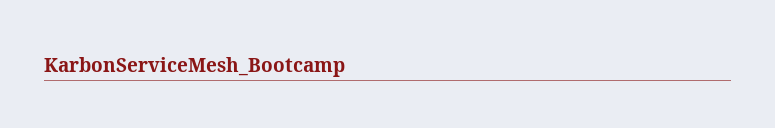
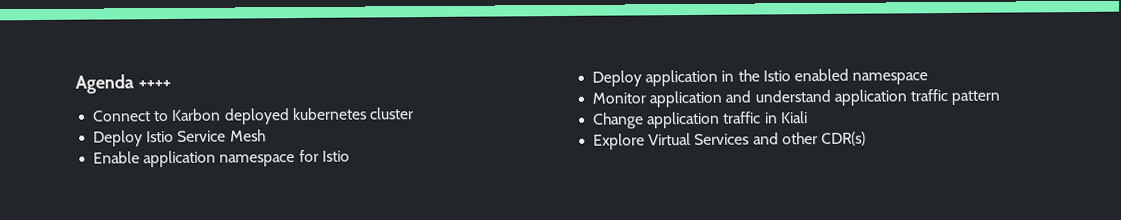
[44,57,345,77] KarbonServiceMesh_Bootcamp -> [75,74,171,94] [92,107,414,125] [93,129,266,147] [93,149,350,168] [592,68,929,87] [592,89,1001,108] [593,111,808,129] [593,131,866,150] Agenda ++++ // Connect to Karbon deployed kubernetes cluster // Deploy Istio Service Mesh // Enable application namespace for Istio // Deploy application in the Istio enabled namespace // Monitor application and understand application traffic pattern // Change application traffic in Kiali // Explore Virtual Services and other CDR(s)

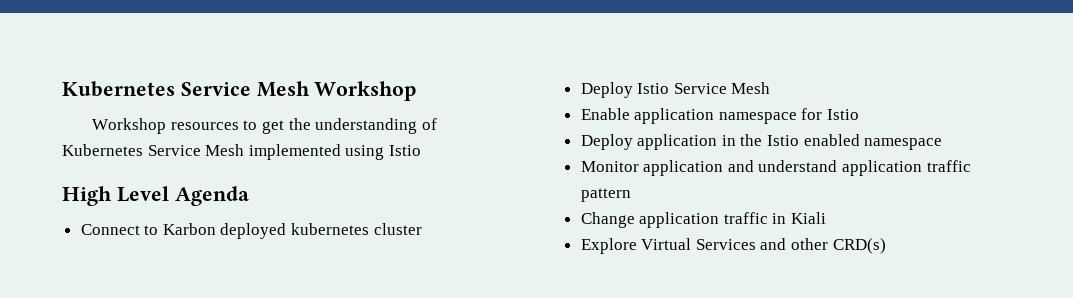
(75, 84) none -> [62,81,417,101] [92,118,437,134] [62,144,421,160] [62,186,169,206] Kubernetes Service Mesh Workshop // Workshop resources to get the understanding of Kubernetes Service Mesh implemented using Istio // High Level
[137,79,171,89] ++++ -> (249, 196) none
[820,131,866,147] CDR(s) -> [832,238,886,254] CRD(s)

